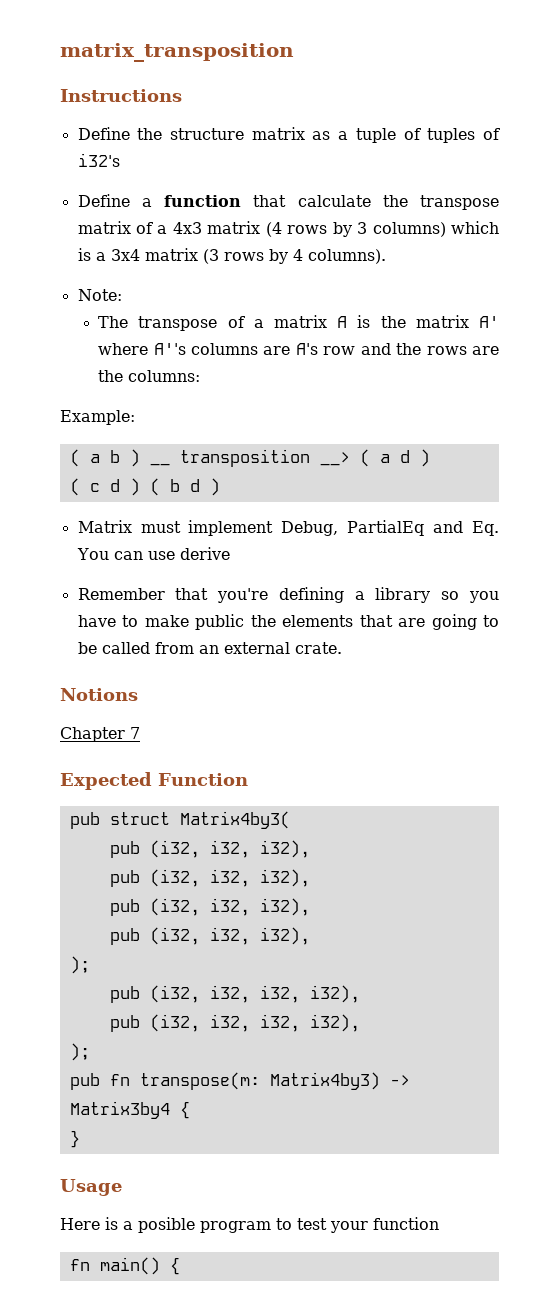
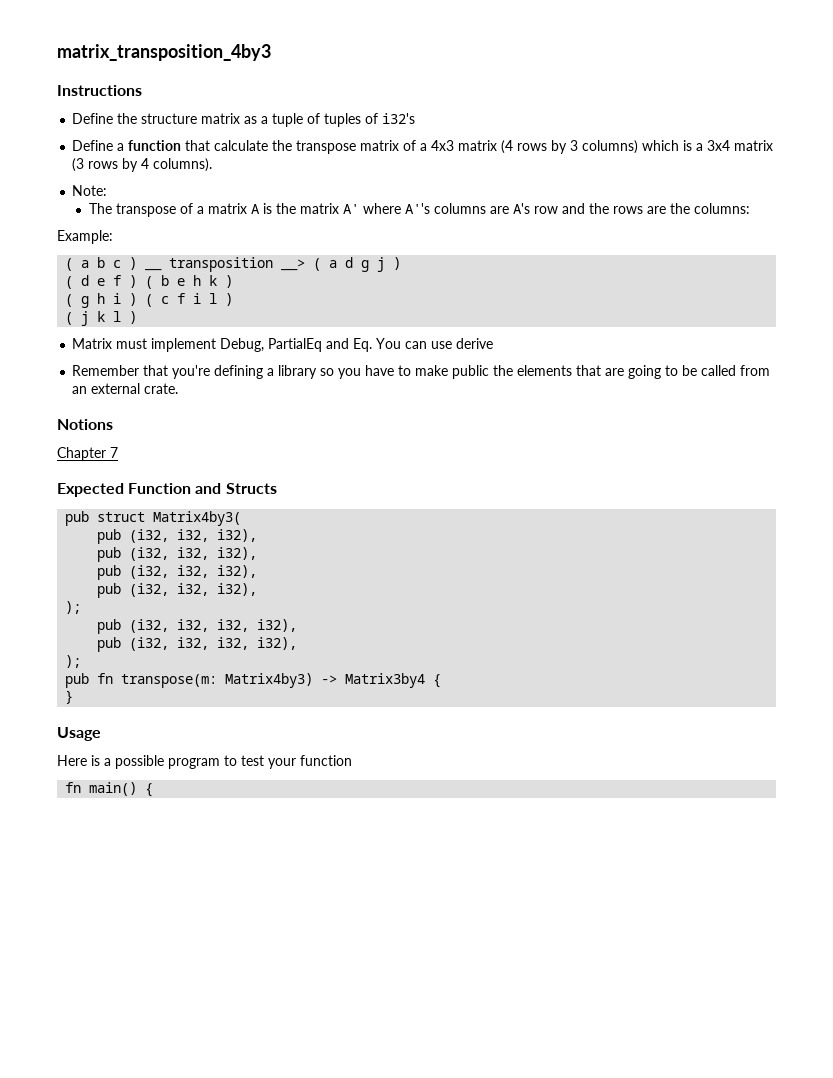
[60,43,294,62] matrix_transposition -> [57,44,271,61] matrix_transposition_4by3
(120, 456) none -> [113,260,122,268] c
[419,449,430,467] [69,478,200,496] ) // ( c d ) ( b d -> [361,257,402,272] [65,275,234,289] [65,293,234,308] [65,311,122,326] g j ) // ( d e f ) ( b e h k ) // ( g h i ) ( c f i l ) // ( j k l
(248, 779) none -> [195,483,277,494] and Structs
[138,1217,195,1233] posible -> [115,755,164,769] possible

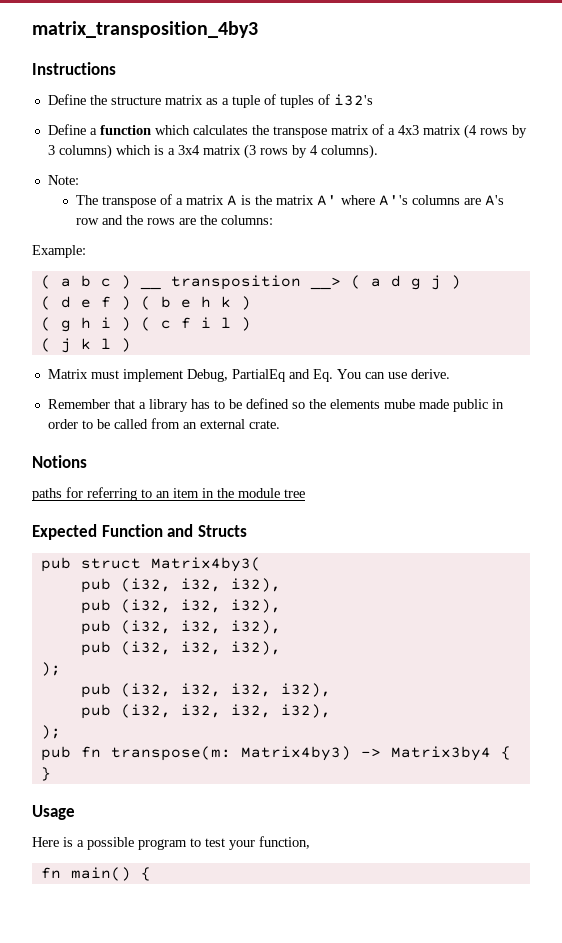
[185,140,269,151] that calculate -> [154,125,248,135] which calculates
[456,338,494,349] derive -> [410,369,450,379] derive.
[172,365,662,379] you're defining a library so you have to make public the elements that are going -> [138,398,504,412] [47,419,78,429] a library has to be defined so the elements mube made public in order
[57,447,118,461] Chapter 7 -> [32,487,305,501] paths for referring to an item in the module tree
[300,755,352,766] function -> [259,836,310,849] function,

